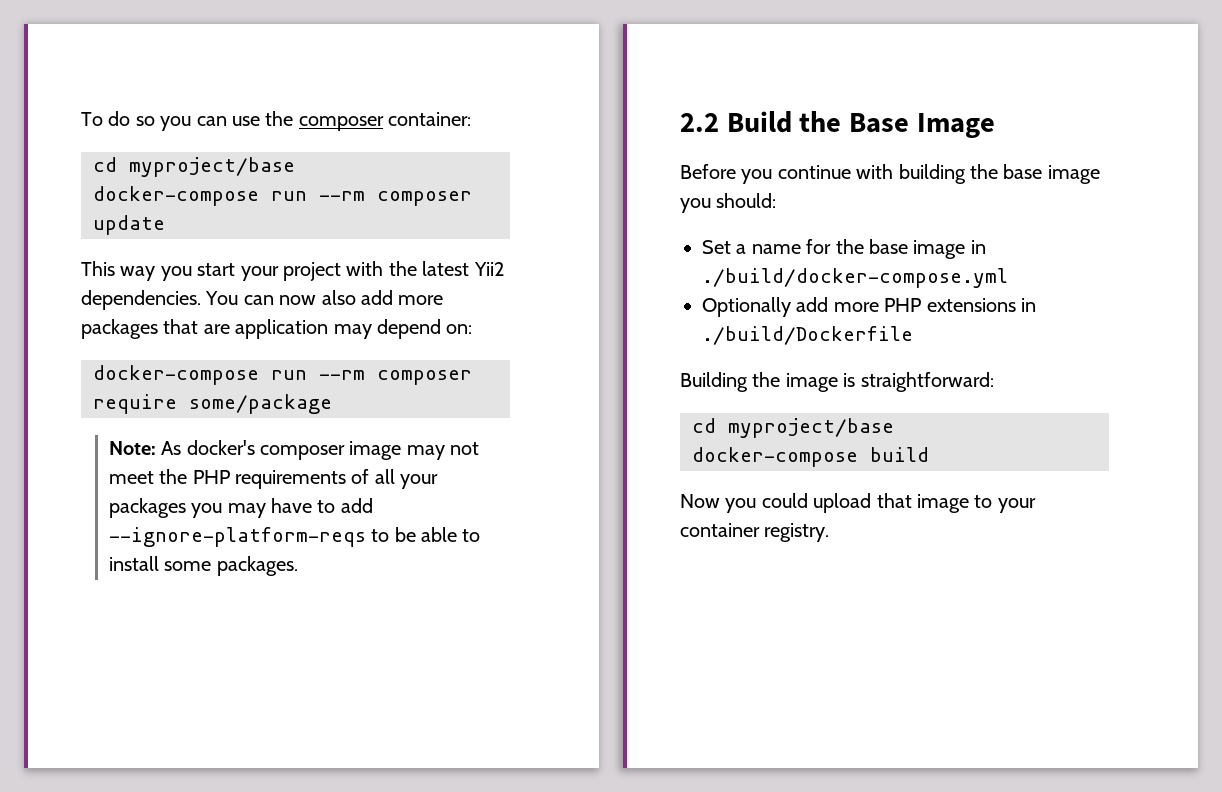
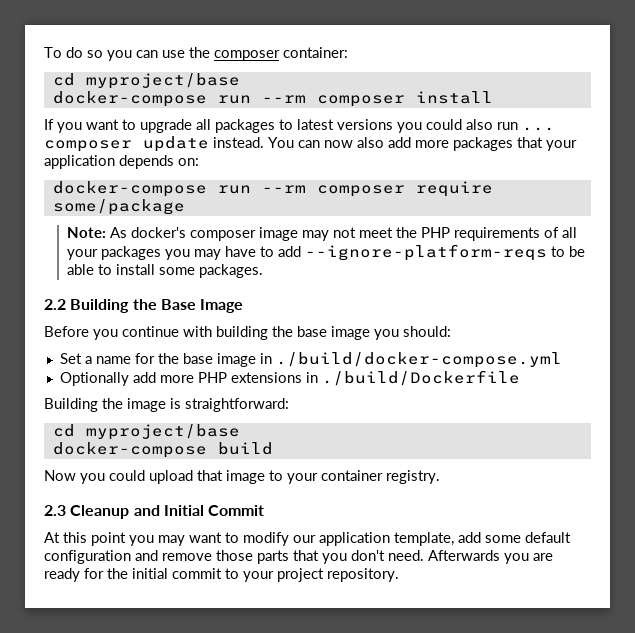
[93,215,165,235] [81,261,504,281] [81,290,201,310] update // This way you start your project with the latest Yii2 dependencies. -> [415,91,493,104] [44,119,555,133] [44,136,264,152] install // If you want to upgrade all packages to latest versions you could also run ... composer update instead.
[203,319,441,339] are application may depend -> [546,140,577,151] [44,155,174,169] your application depends
[726,111,792,133] Build -> [70,299,130,313] Building
(830, 532) none -> [44,505,265,519] [44,532,571,546] [44,550,553,564] [44,568,399,582] // 2.3 Cleanup and Initial Commit // At this point you may want to modify our application template, add some default configuration and remove those parts that you don't need. Afterwards you are ready for the initial commit to your project repository.

